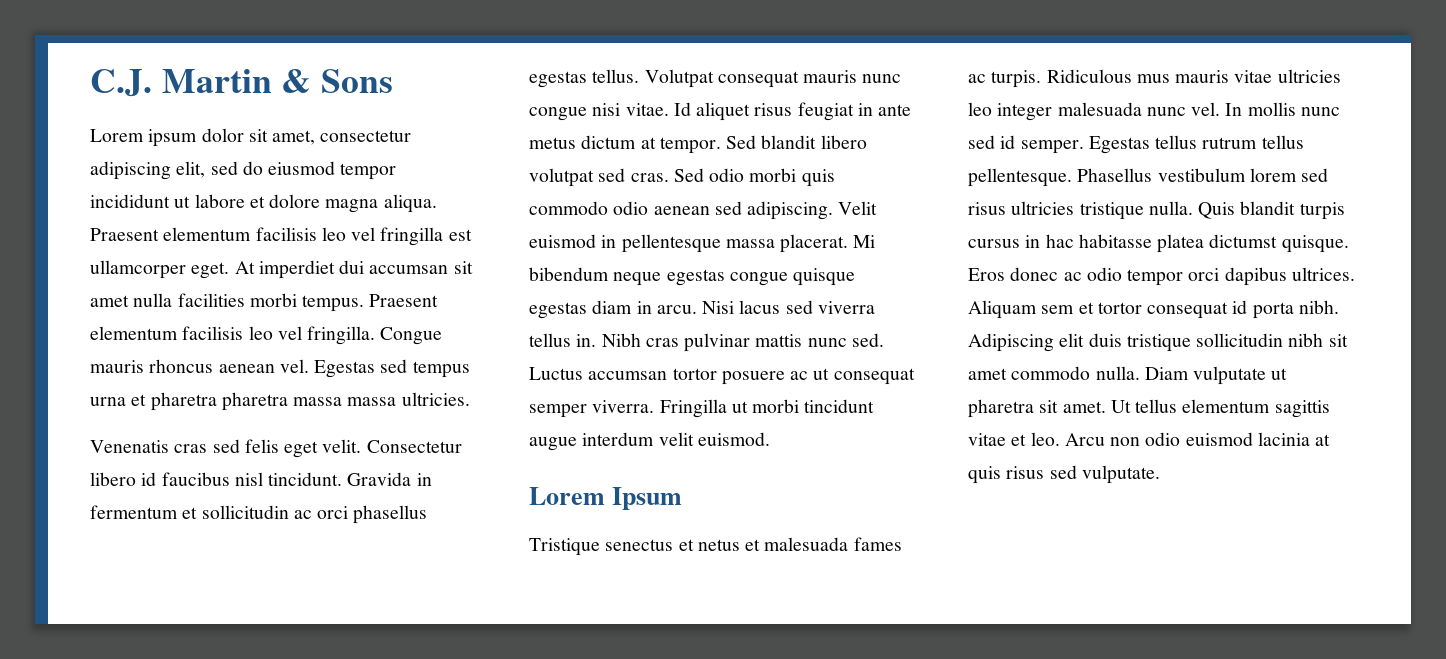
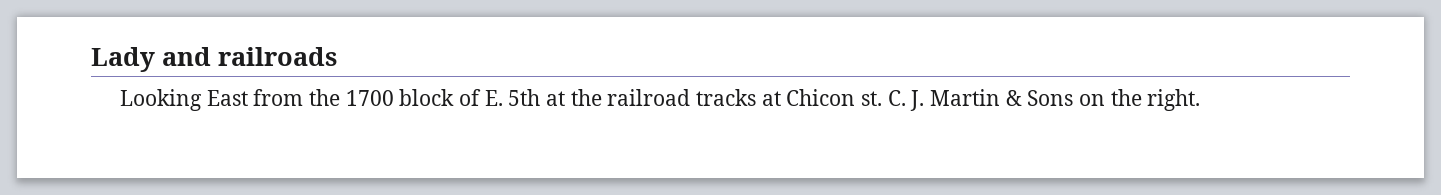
[90,69,393,97] [90,128,412,147] [90,161,397,180] [90,194,437,213] [90,227,472,246] [90,260,473,279] [90,293,439,312] [90,326,443,345] [90,359,470,378] [90,392,470,411] [90,439,462,458] [90,472,432,486] [90,505,428,524] [529,69,902,88] [529,102,912,121] [529,135,867,154] [529,168,835,187] [529,201,878,220] [529,234,876,253] [529,267,856,286] [529,300,875,319] [529,333,884,352] [529,367,915,385] [529,399,875,418] [529,432,770,451] [529,487,683,510] [529,537,902,556] [968,69,1341,88] [968,102,1340,121] [968,135,1304,154] [968,168,1329,187] [968,201,1345,220] [968,234,1349,253] [968,267,1355,286] [968,300,1339,319] [968,333,1348,352] [968,366,1288,385] [968,399,1330,418] [968,432,1331,446] [968,465,1160,484] C.J. Martin & Sons // Lorem ipsum dolor sit amet, consectetur adipiscing elit, sed do eiusmod tempor incididunt ut labore et dolore magna aliqua. Praesent elementum facilisis leo vel fringilla est ullamcorper eget. At imperdiet dui accumsan sit amet nulla facilities morbi tempus. Praesent elementum facilisis leo vel fringilla. Congue mauris rhoncus aenean vel. Egestas sed tempus urna et pharetra pharetra massa massa ultricies. // Venenatis cras sed felis eget velit. Consectetur libero id faucibus nisl tincidunt. Gravida in fermentum et sollicitudin ac orci phasellus egestas tellus. Volutpat consequat mauris nunc congue nisi vitae. Id aliquet risus feugiat in ante metus dictum at tempor. Sed blandit libero volutpat sed cras. Sed odio morbi quis commodo odio aenean sed adipiscing. Velit euismod in pellentesque massa placerat. Mi bibendum neque egestas congue quisque egestas diam in arcu. Nisi lacus sed viverra tellus in. Nibh cras pulvinar mattis nunc sed. Luctus accumsan tortor posuere ac ut consequat semper viverra. Fringilla ut morbi tincidunt augue interdum velit euismod. // Lorem Ipsum // Tristique senectus et netus et malesuada fames ac turpis. Ridiculous mus mauris vitae ultricies leo integer malesuada nunc vel. In mollis nunc sed id semper. Egestas tellus rutrum tellus pellentesque. Phasellus vestibulum lorem sed risus ultricies tristique nulla. Quis blandit turpis cursus in hac habitasse platea dictumst quisque. Eros donec ac odio tempor orci dapibus ultrices. Aliquam sem et tortor consequat id porta nibh. Adipiscing elit duis tristique sollicitudin nibh sit amet commodo nulla. Diam vulputate ut pharetra sit amet. Ut tellus elementum sagittis vitae et leo. Arcu non odio euismod lacinia at quis risus sed vulputate. -> [91,47,337,72] [119,89,1201,111] Lady and railroads // Looking East from the 1700 block of E. 5th at the railroad tracks at Chicon st. C. J. Martin & Sons on the right.

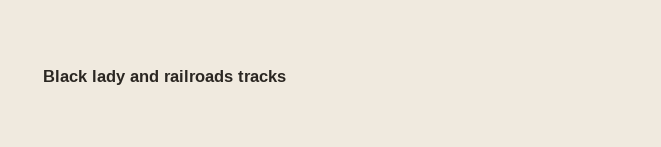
[91,47,155,72] Lady -> [43,70,126,85] Black lady
[119,89,1201,111] // Looking East from the 1700 block of E. 5th at the railroad tracks at Chicon st. C. J. Martin & Sons on the right. -> [238,70,286,82] tracks

